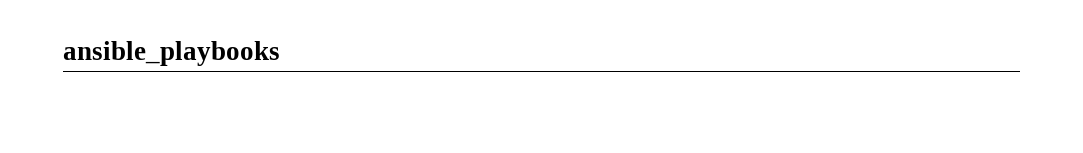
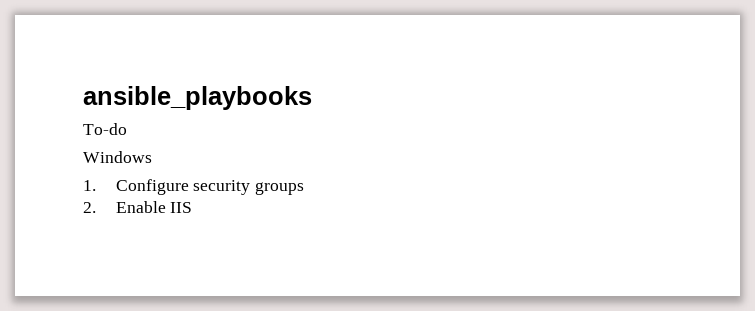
(280, 53) none -> [83,123,127,135] [83,151,152,163] [83,179,305,195] [83,201,193,213] // To-do // Windows // 1. Configure security groups // 2. Enable IIS

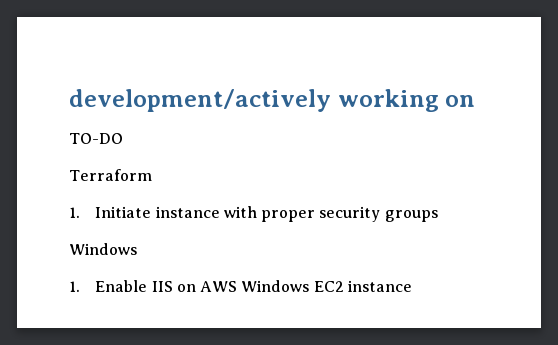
[83,86,312,110] [83,123,127,135] [83,151,152,163] [83,179,305,195] [83,201,193,213] ansible_playbooks // To-do // Windows // 1. Configure security groups // 2. Enable IIS -> [69,89,476,112] [69,133,123,144] [69,169,152,181] [69,206,438,222] [69,243,137,255] [69,280,413,292] development/actively working on // TO-DO // Terraform // 1. Initiate instance with proper security groups // Windows // 1. Enable IIS on AWS Windows EC2 instance

